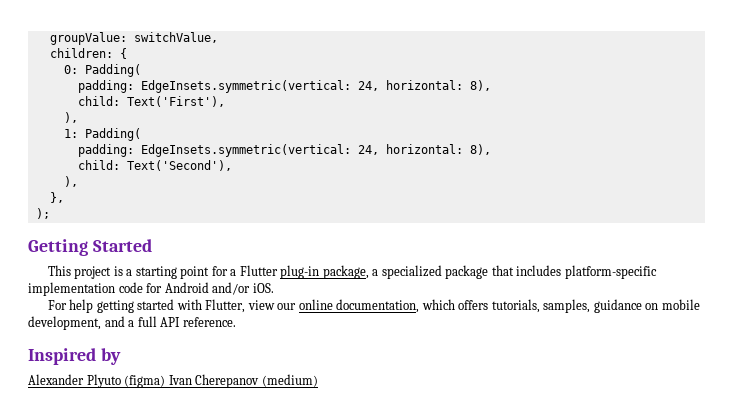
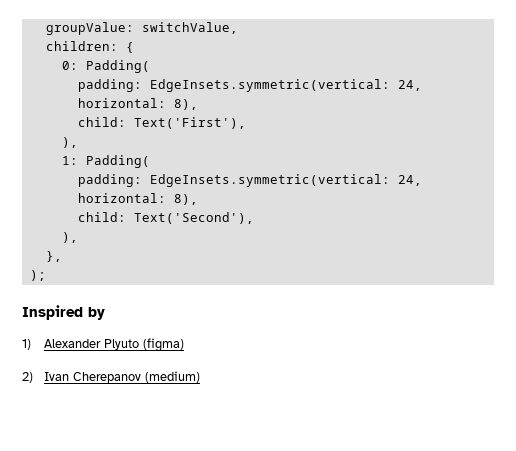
[28,239,152,256] [47,265,657,279] [28,282,274,296] [47,299,700,313] [28,316,236,330] // Getting Started // This project is a starting point for a Flutter plug-in package, a specialized package that includes platform-specific implementation code for Android and/or iOS. // For help getting started with Flutter, view our online documentation, which offers tutorials, samples, guidance on mobile development, and a full API reference. -> (46, 275) none
(121, 356) none -> [22,339,31,350] 1)
(166, 381) none -> [22,372,33,383] // 2)

